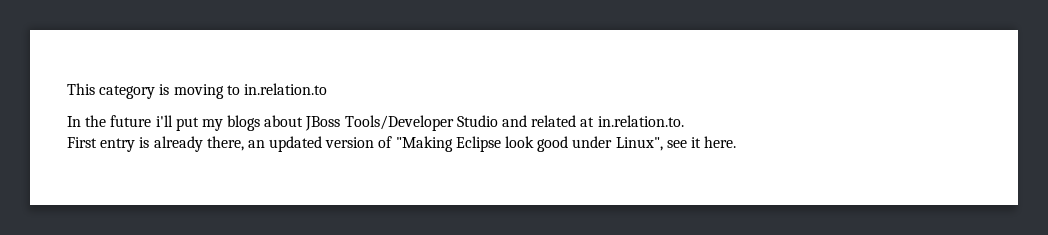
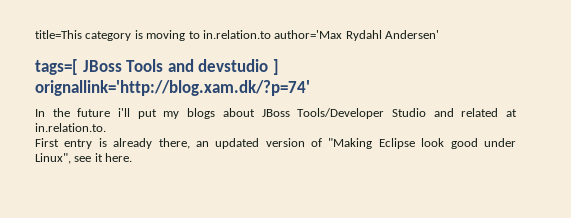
[67,83,95,95] This -> [35,30,82,39] title=This
(327, 89) none -> [274,30,439,41] [35,59,279,75] [35,80,310,96] author='Max Rydahl Andersen' // tags=[ JBoss Tools and devstudio ] orignallink='http://blog.xam.dk/?p=74'

